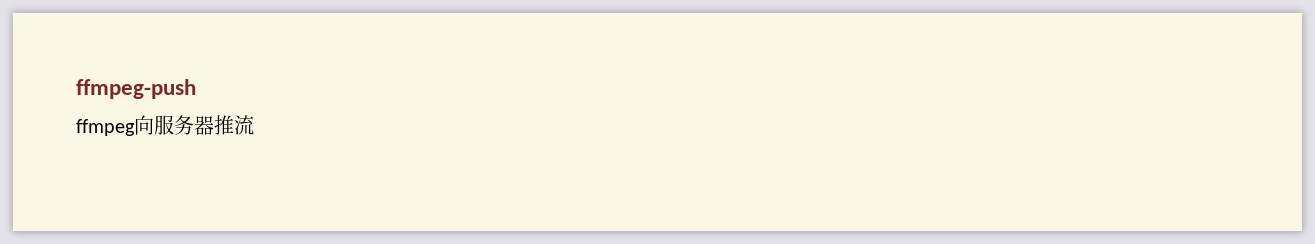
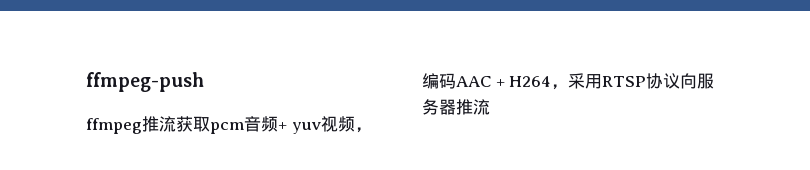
(135, 127) none -> [142,116,372,134] [422,73,681,90] 推流获取pcm音频+ yuv视频，编码AAC + H264，采用RTSP协议

